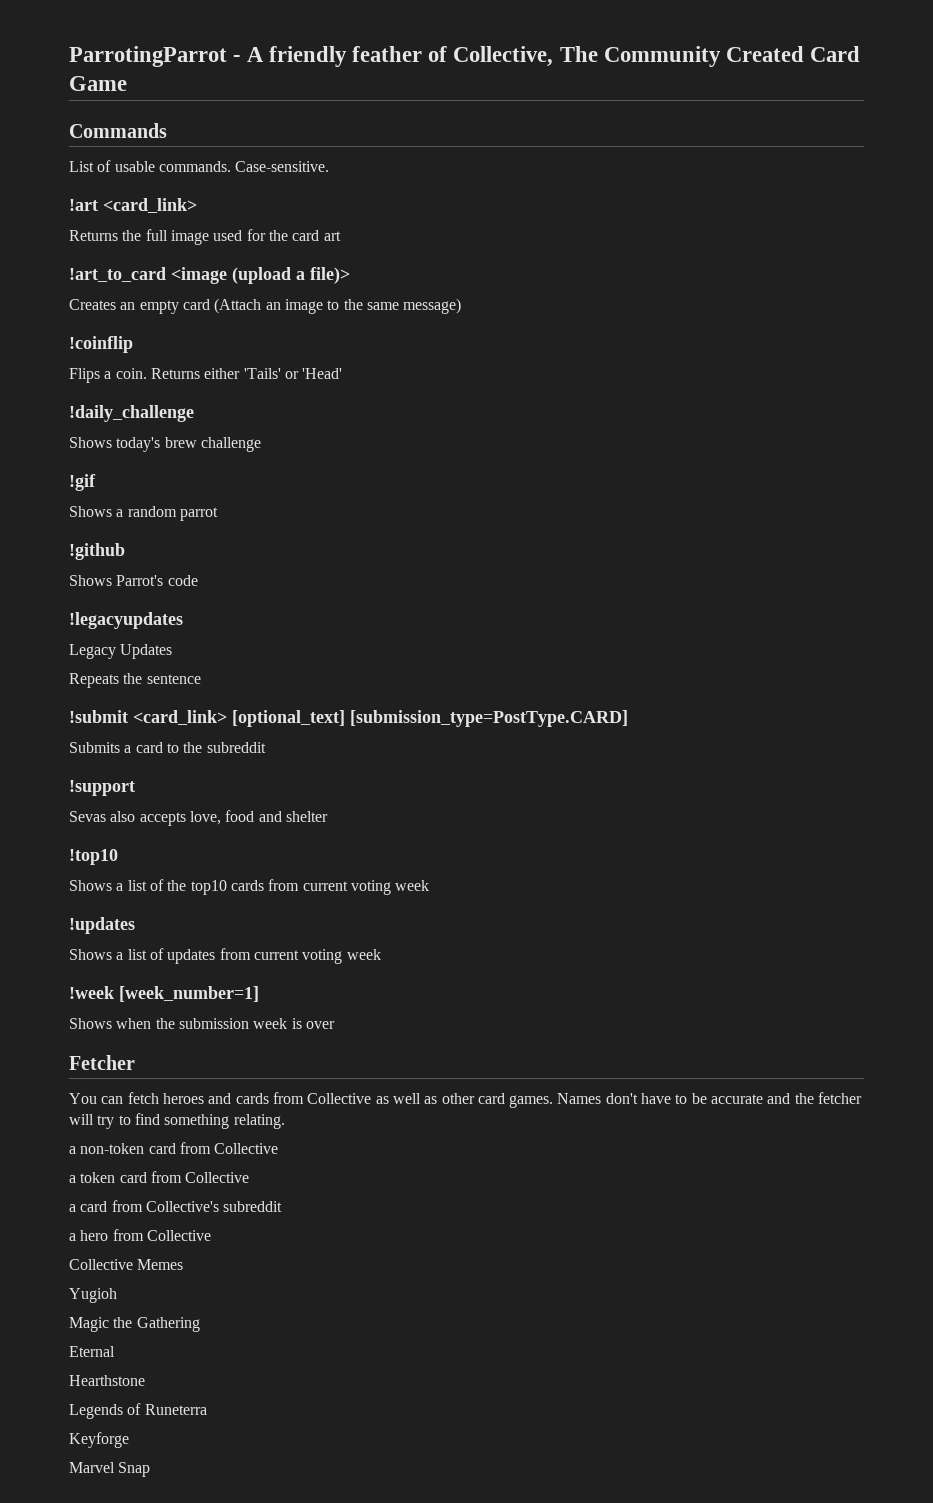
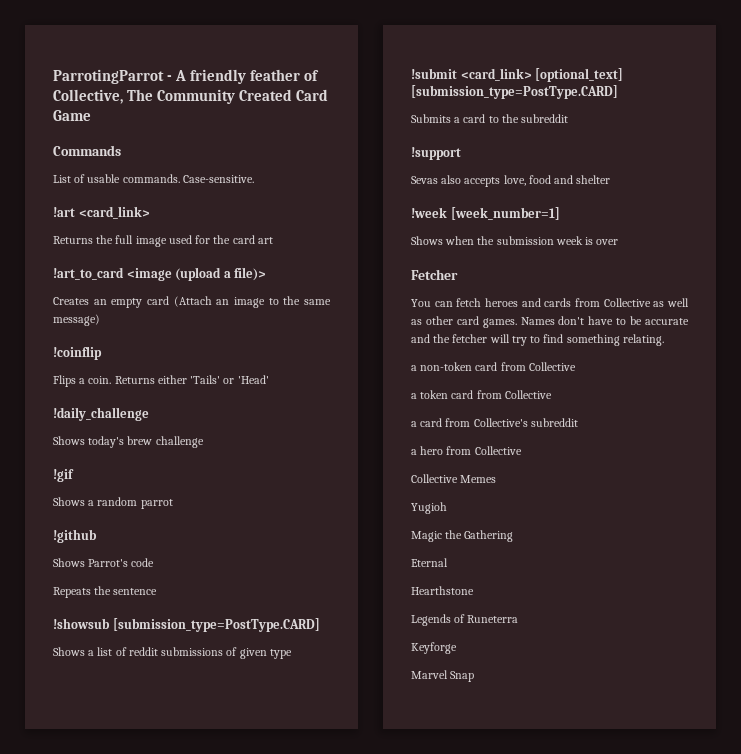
[69,612,183,629] [69,644,173,659] // !legacyupdates // Legacy Updates -> (155, 562) none
(201, 679) none -> [53,618,320,632] [53,647,292,659] // !showsub [submission_type=PostType.CARD] // Shows a list of reddit submissions of given type
[69,849,118,865] [69,879,430,895] [69,917,135,934] [69,948,381,964] // !top10 // Shows a list of the top10 cards from current voting week // !updates // Shows a list of updates from current voting week -> (611, 179) none

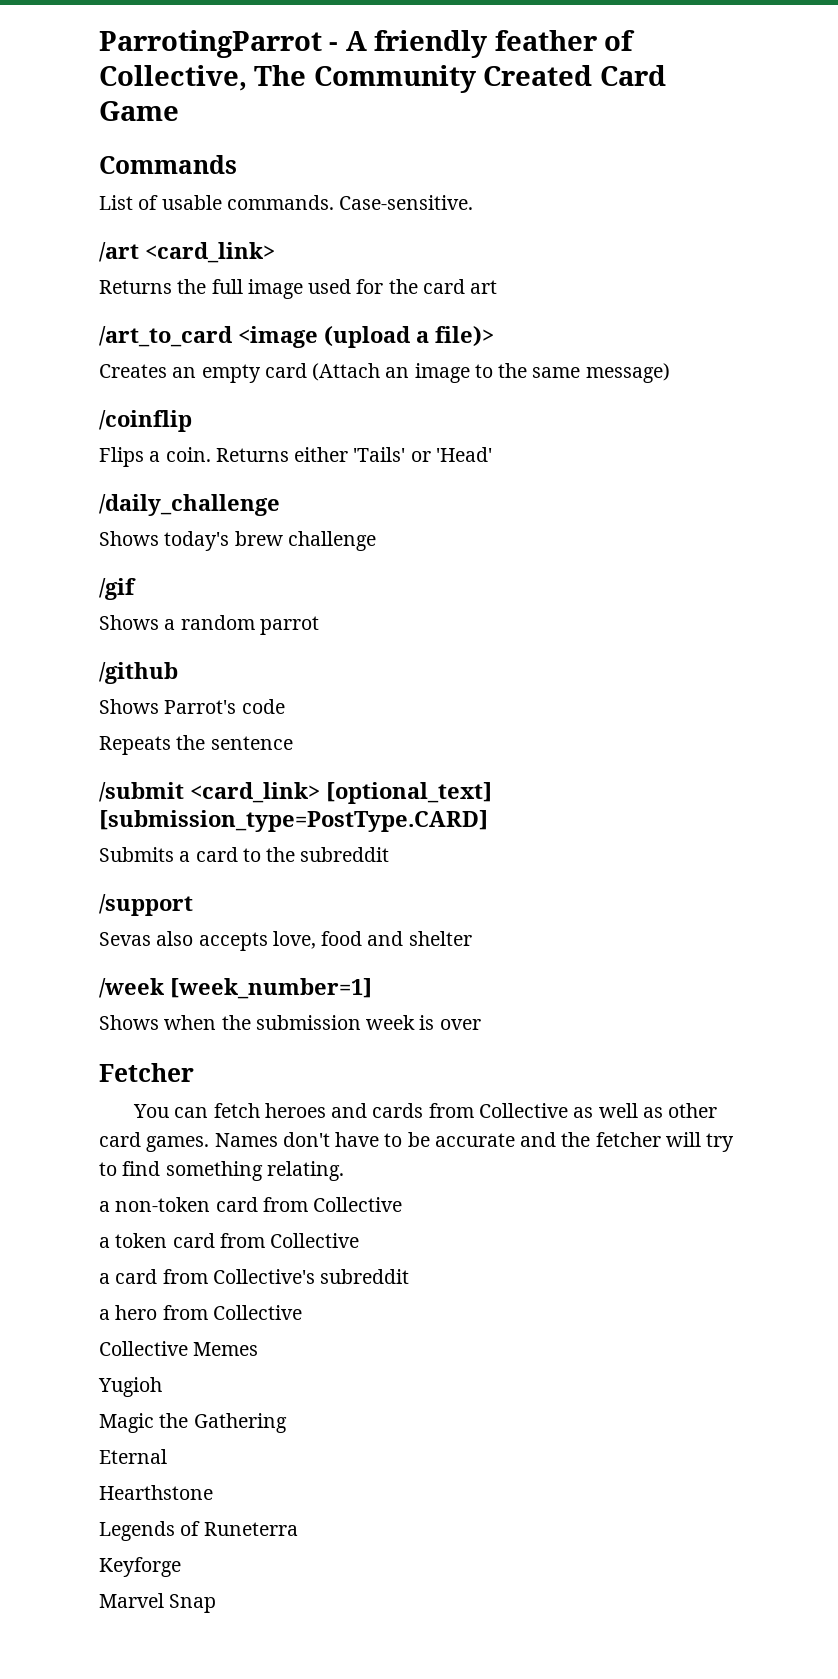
[53,207,75,217] !art -> [99,242,139,262] /art
[53,267,124,280] !art_to_card -> [99,326,232,347] /art_to_card
[53,346,102,360] !coinflip -> [99,410,192,432] /coinflip
[53,407,149,421] !daily_challenge -> [99,494,280,516] /daily_challenge
[53,469,74,482] !gif -> [99,578,136,600] /gif
[53,529,97,543] !github -> [99,662,178,684] /github
[53,618,320,632] [53,647,292,659] [411,68,457,79] !showsub [submission_type=PostType.CARD] // Shows a list of reddit submissions of given type // !submit -> [99,782,184,802] /submit
[411,147,461,160] !support -> [99,894,193,916] /support
[411,207,447,218] !week -> [99,978,164,998] /week

